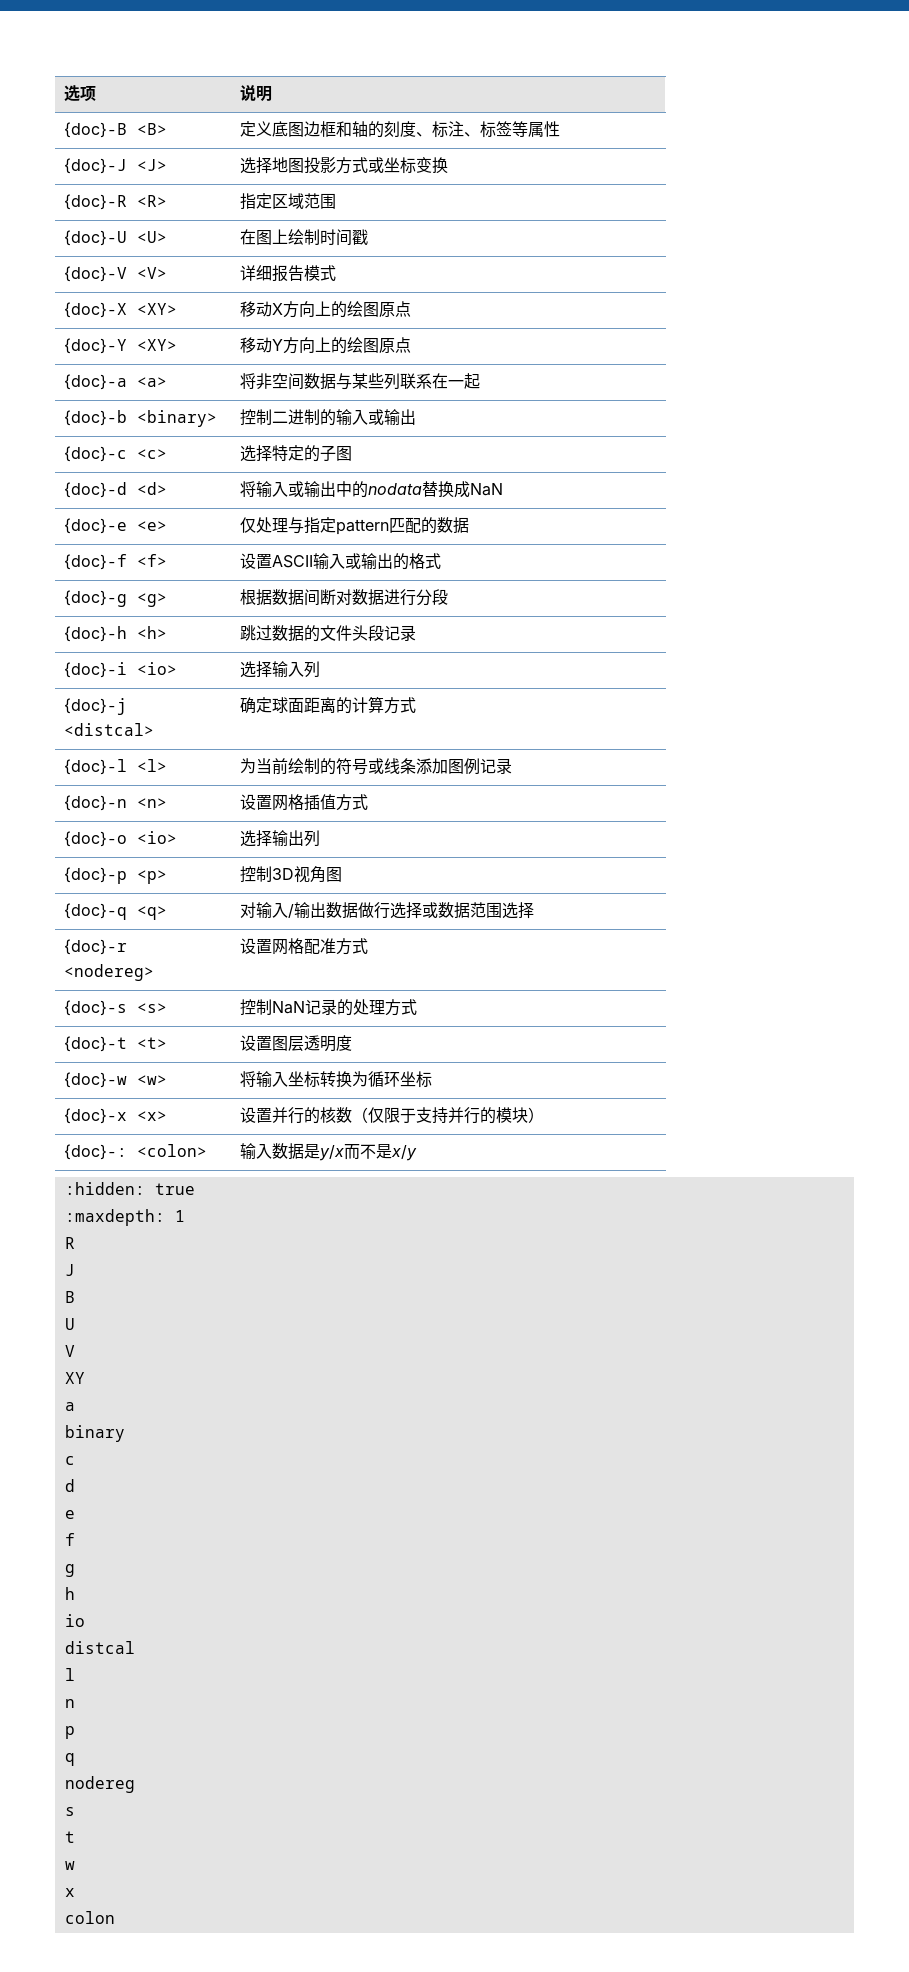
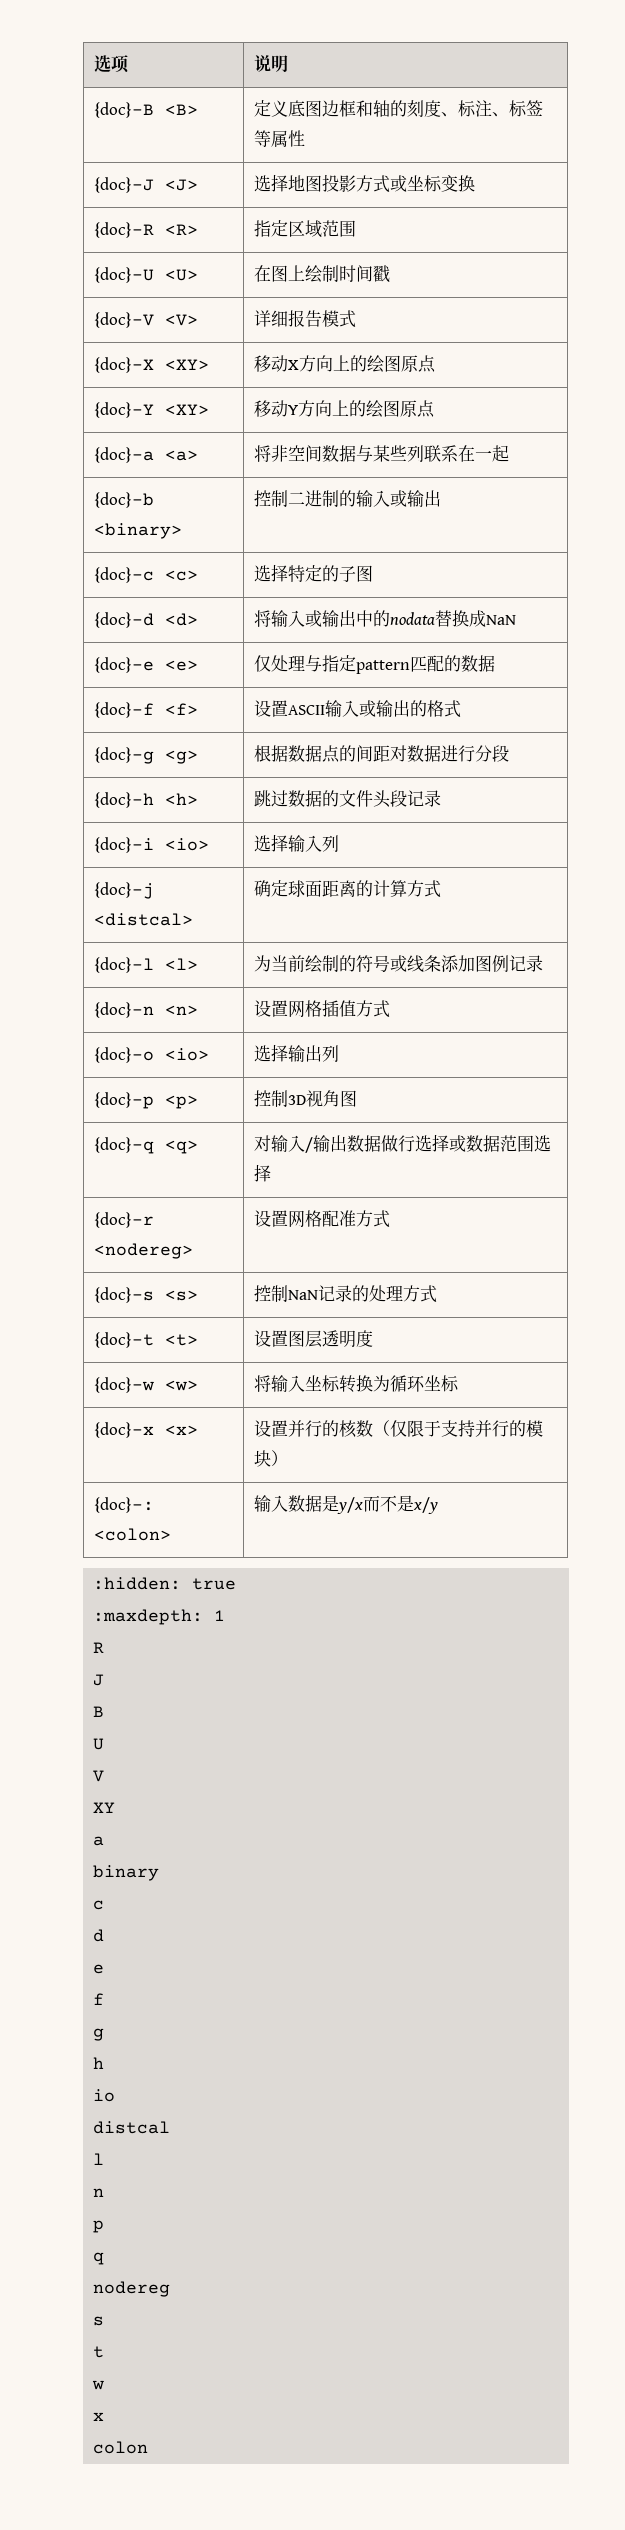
[303,589,336,606] 间断 -> [322,745,391,763] 点的间距

